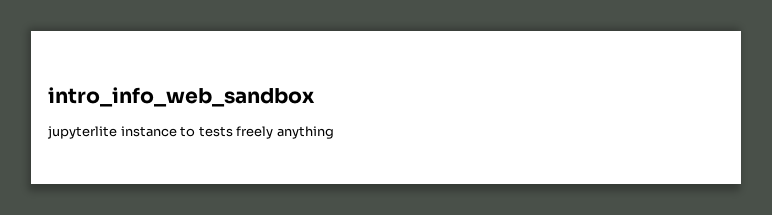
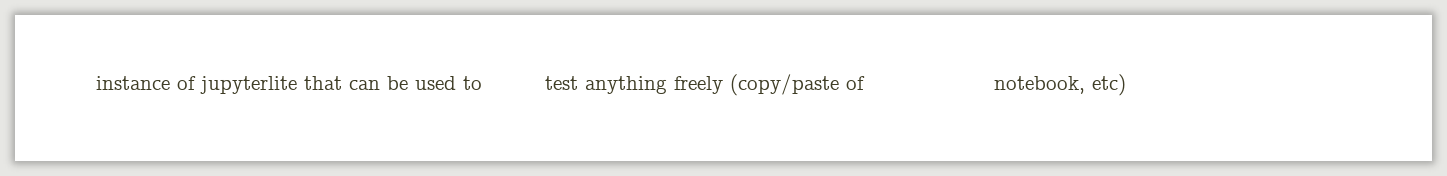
[48,87,315,107] [47,126,334,139] intro_info_web_sandbox // jupyterlite instance to tests freely anything -> [96,74,1126,96] instance of jupyterlite that can be used to test anything freely (copy/paste of notebook, etc)

